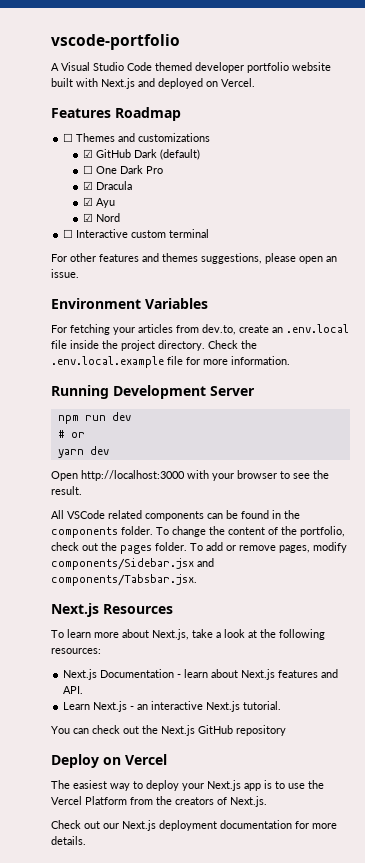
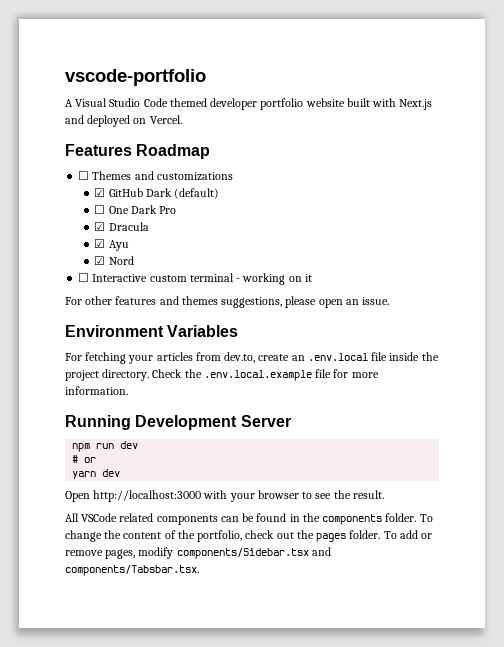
(210, 233) none -> [236,273,312,285] - working on it
[51,558,214,570] [51,574,197,586] [51,603,173,617] [51,629,325,640] [51,648,101,654] [63,669,339,680] [63,686,84,694] [63,701,282,712] [51,725,286,736] [51,754,167,768] [51,780,324,791] [51,796,267,807] [51,820,337,831] [51,836,86,845] components/Sidebar.jsx and components/Tabsbar.jsx. // Next.js Resources // To learn more about Next.js, take a look at the following resources: // Next.js Documentation - learn about Next.js features and API. // Learn Next.js - an interactive Next.js tutorial. // You can check out the Next.js GitHub repository // Deploy on Vercel // The easiest way to deploy your Next.js app is to use the Vercel Platform from the creators of Next.js. // Check out our Next.js deployment documentation for more details. -> [176,547,331,559] [65,565,199,576] components/Sidebar.tsx and components/Tabsbar.tsx.

